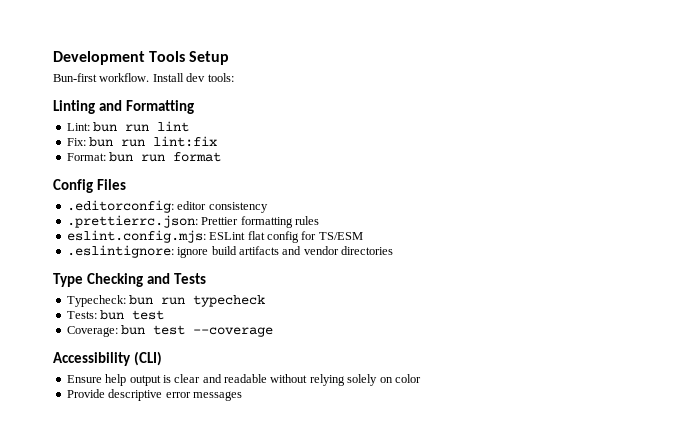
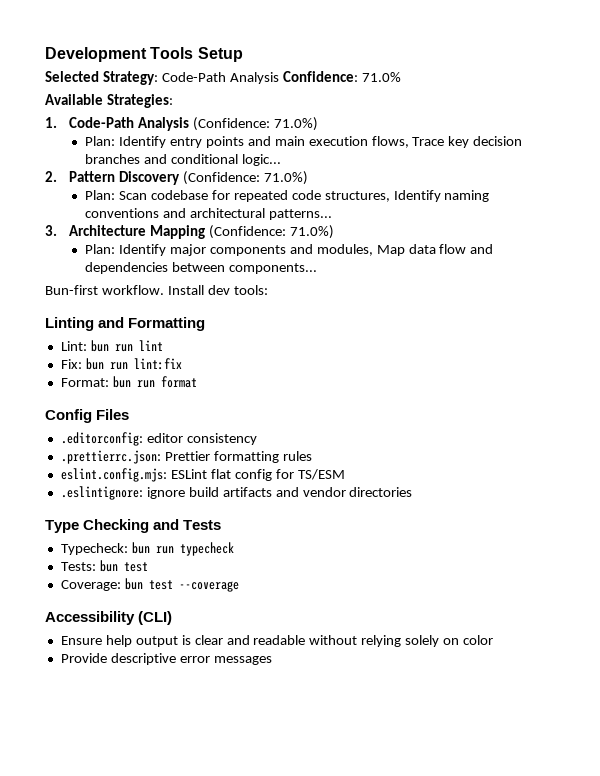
(230, 58) none -> [45,71,401,85] [45,94,173,108] [45,117,318,131] [85,136,523,148] [85,154,281,166] [45,171,308,185] [85,190,490,202] [85,208,332,220] [45,225,334,239] [85,244,494,256] [85,262,317,274] // Selected Strategy: Code-Path Analysis Confidence: 71.0% // Available Strategies: // 1. Code-Path Analysis (Confidence: 71.0%) // Plan: Identify entry points and main execution flows, Trace key decision branches and conditional logic... // 2. Pattern Discovery (Confidence: 71.0%) // Plan: Scan codebase for repeated code structures, Identify naming conventions and architectural patterns... // 3. Architecture Mapping (Confidence: 71.0%) // Plan: Identify major components and modules, Map data flow and dependencies between components...

